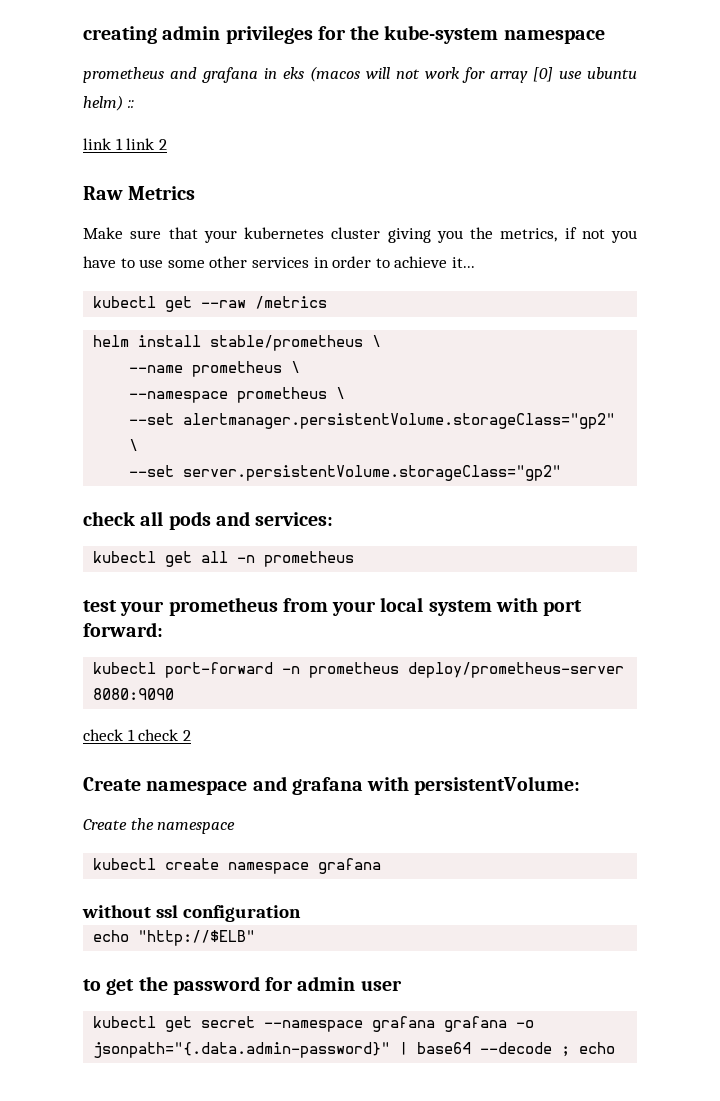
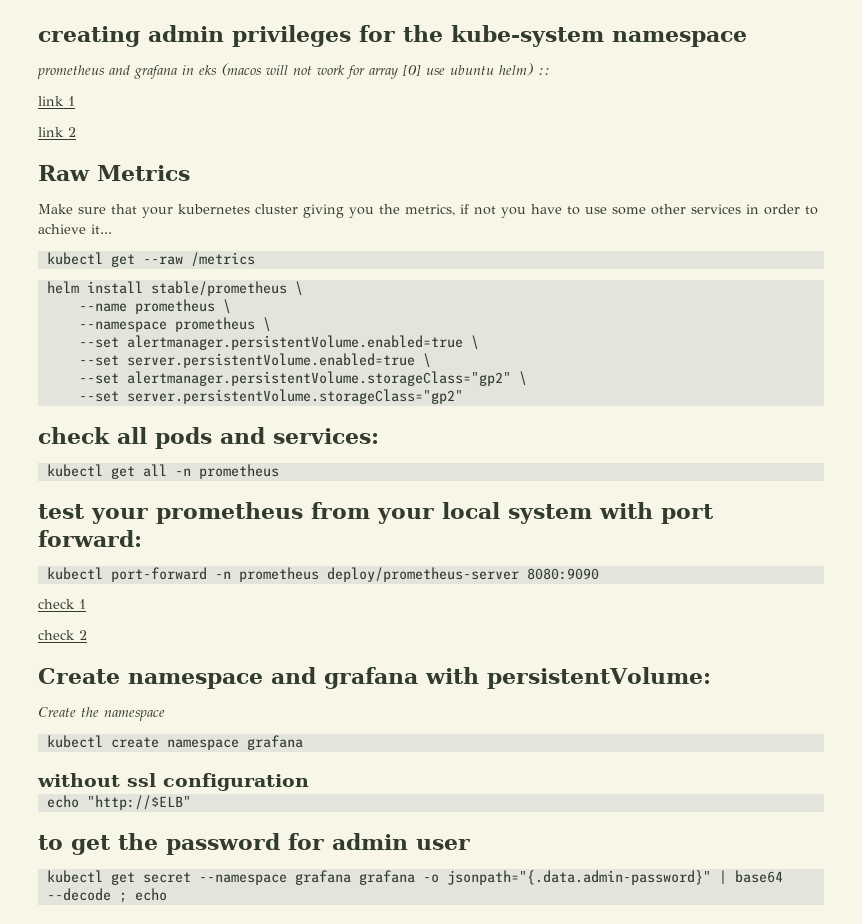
(123, 144) none -> (75, 101) //
(346, 393) none -> [78,335,479,350] [78,353,431,368] // --set alertmanager.persistentVolume.enabled=true \ // --set server.persistentVolume.enabled=true \
(135, 735) none -> (86, 604) //

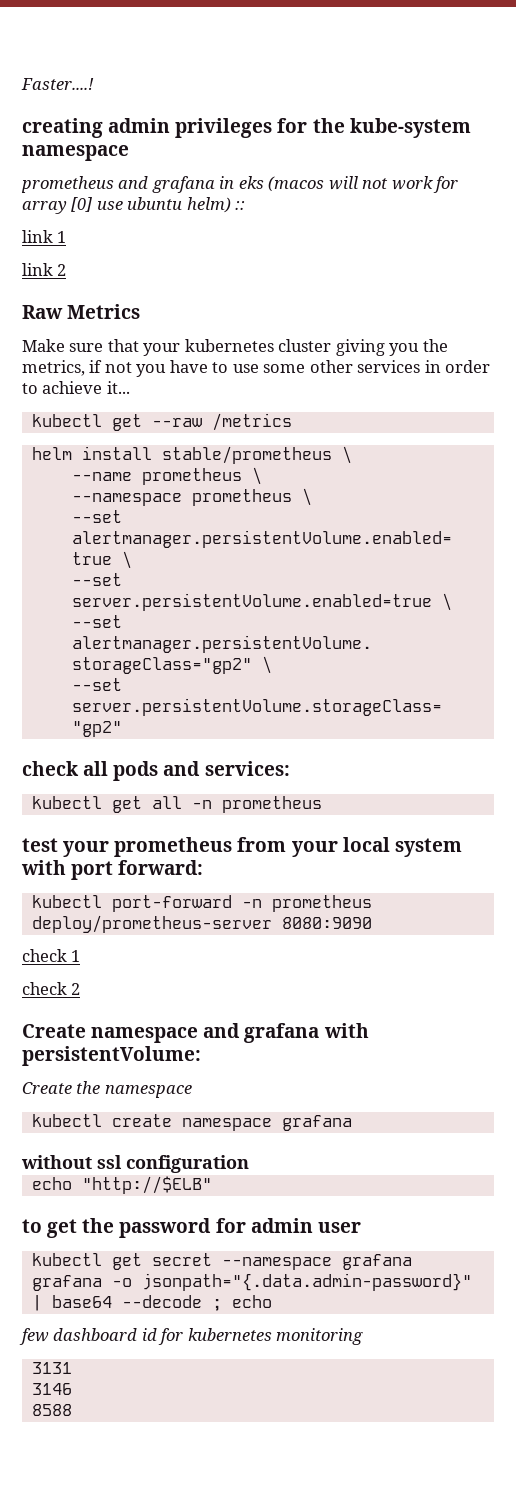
(38, 36) none -> [21,78,94,90] Faster....! //
(167, 894) none -> [19,1328,364,1345] [31,1362,72,1374] [31,1383,72,1395] [31,1404,72,1416] // few dashboard id for kubernetes monitoring // 3131 // 3146 // 8588

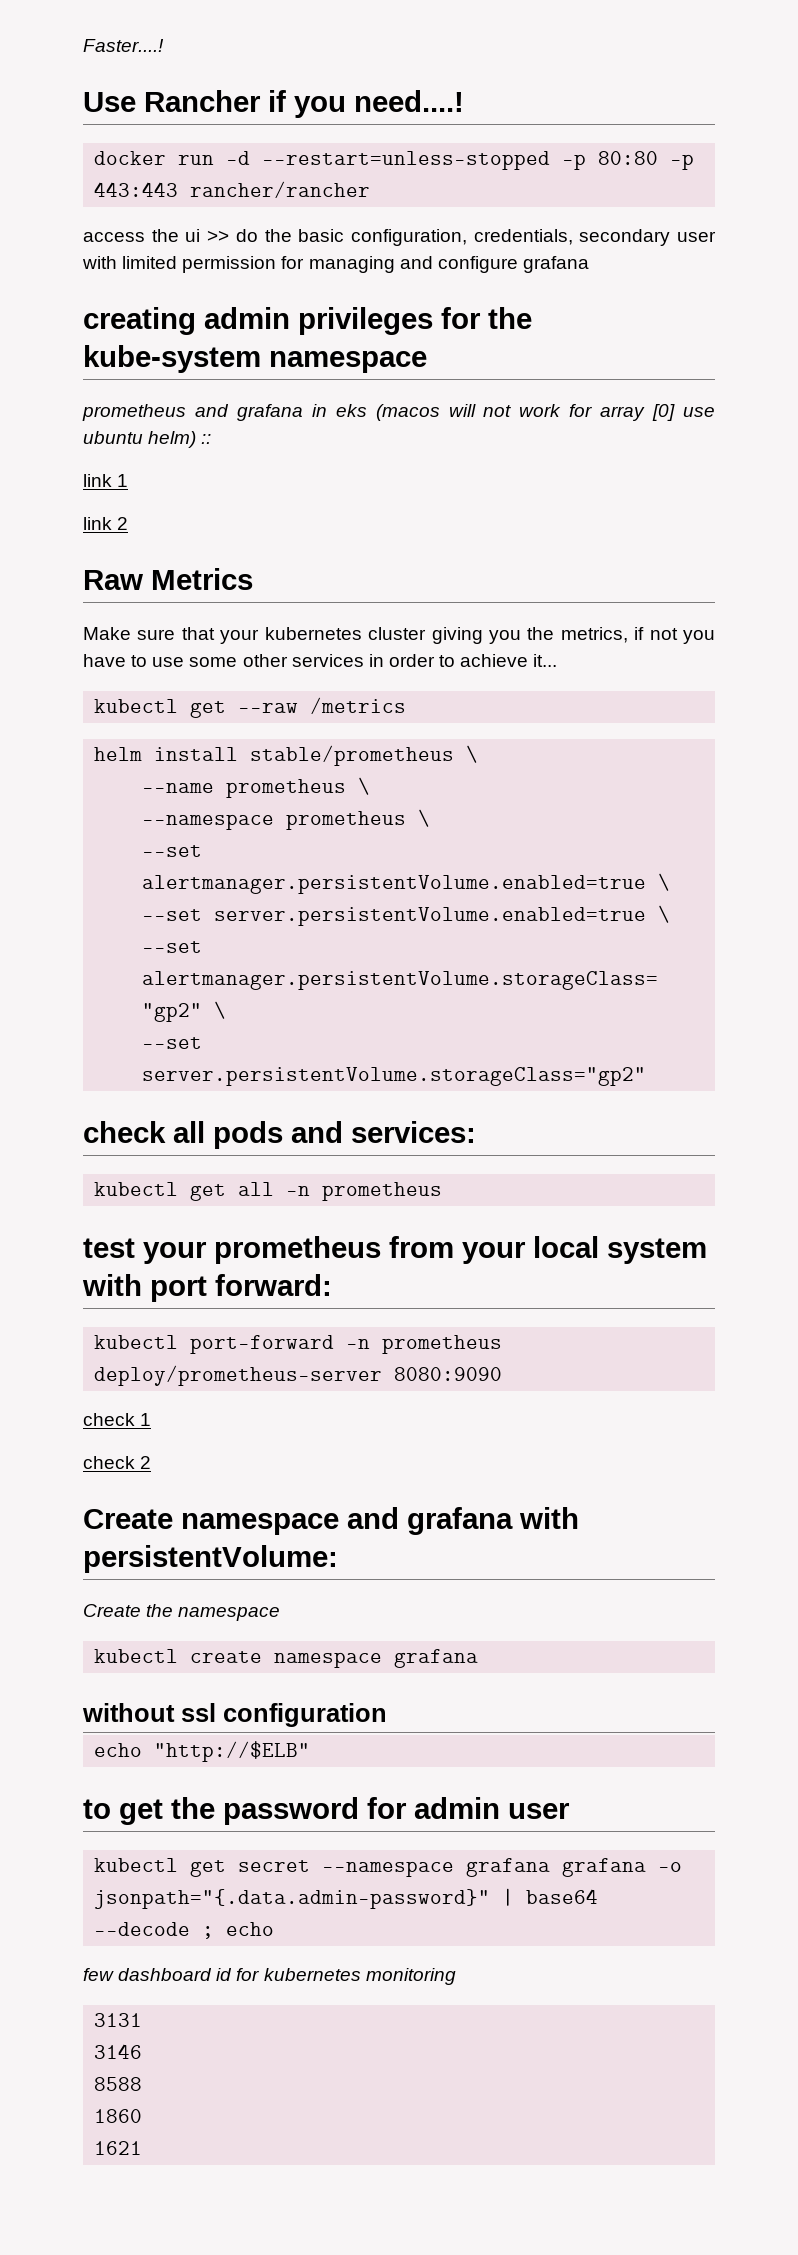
(94, 84) none -> [83,90,464,118] [94,151,695,170] [94,181,371,198] [83,229,716,246] [82,256,589,273] // Use Rancher if you need....! // docker run -d --restart=unless-stopped -p 80:80 -p 443:443 rancher/rancher // access the ui >> do the basic configuration, credentials, secondary user with limited permission for managing and configure grafana
(72, 1410) none -> [94,2109,143,2123] [94,2141,143,2155] // 1860 // 1621

